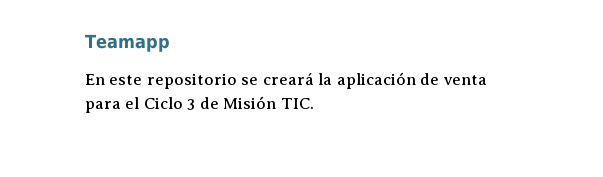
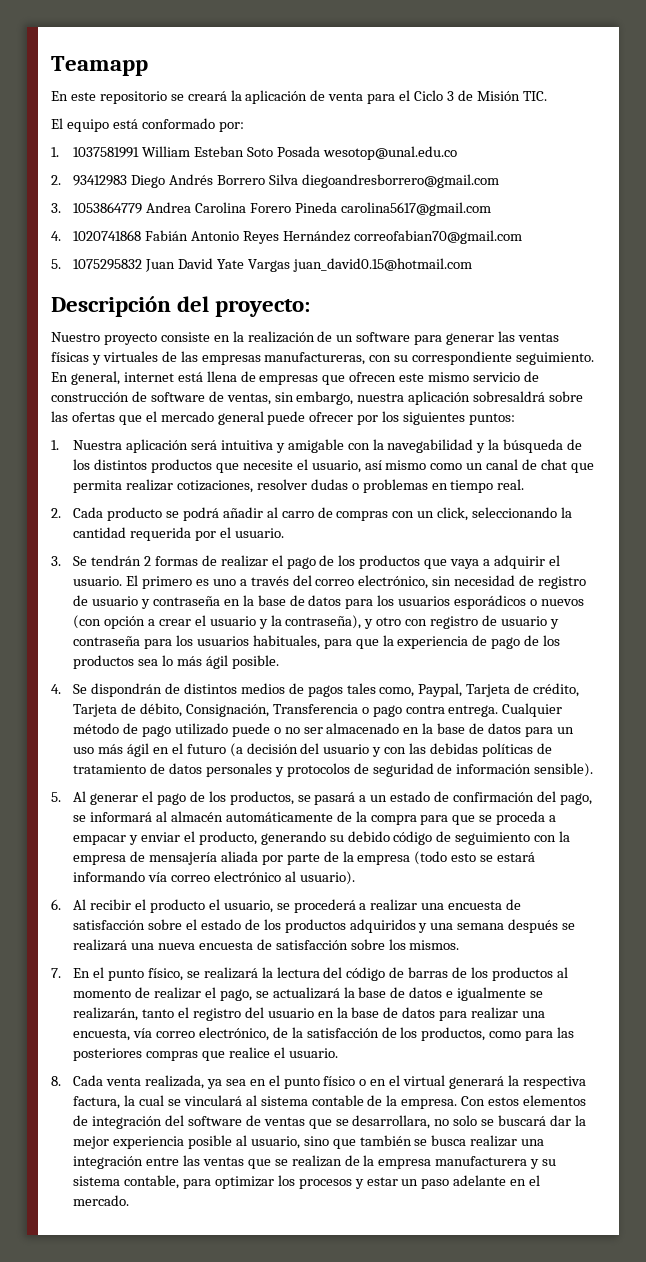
(314, 103) none -> [51,118,244,132] [51,146,457,160] [51,174,499,188] [51,202,491,216] [51,230,522,244] [51,258,472,272] [51,296,311,317] [51,331,559,345] [51,351,595,365] [51,371,539,385] [51,391,584,405] [51,411,516,425] [51,439,583,453] [73,459,594,473] [73,479,525,493] [51,507,573,521] [73,527,284,541] [51,555,560,569] [73,575,587,589] [73,595,584,609] [73,615,559,629] [73,635,561,649] [73,655,279,669] [51,683,580,697] [73,703,563,717] [73,723,574,737] [73,743,552,757] [73,763,594,777] [51,791,592,805] [73,811,557,825] [73,831,571,845] [73,851,536,865] [73,871,355,885] [51,899,522,913] [73,919,576,933] [73,939,460,951] [51,967,568,981] [73,987,544,1001] [73,1007,546,1021] [73,1027,575,1041] [73,1047,338,1061] [51,1075,586,1089] [73,1095,587,1109] [73,1115,586,1129] [73,1135,545,1149] [73,1155,557,1169] [73,1175,541,1189] [73,1195,130,1206] // El equipo está conformado por: // 1. 1037581991 William Esteban Soto Posada wesotop@unal.edu.co // 2. 93412983 Diego Andrés Borrero Silva diegoandresborrero@gmail.com // 3. 1053864779 Andrea Carolina Forero Pineda carolina5617@gmail.com // 4. 1020741868 Fabián Antonio Reyes Hernández correofabian70@gmail.com // 5. 1075295832 Juan David Yate Vargas juan_david0.15@hotmail.com // Descripción del proyecto: // Nuestro proyecto consiste en la realización de un software para generar las ventas físicas y virtuales de las empresas manufactureras, con su correspondiente seguimiento. En general, internet está llena de empresas que ofrecen este mismo servicio de construcción de software de ventas, sin embargo, nuestra aplicación sobresaldrá sobre las ofertas que el mercado general puede ofrecer por los siguientes puntos: // 1. Nuestra aplicación será intuitiva y amigable con la navegabilidad y la búsqueda de los distintos productos que necesite el usuario, así mismo como un canal de chat que permita realizar cotizaciones, resolver dudas o problemas en tiempo real. // 2. Cada producto se podrá añadir al carro de compras con un click, seleccionando la cantidad requerida por el usuario. // 3. Se tendrán 2 formas de realizar el pago de los productos que vaya a adquirir el usuario. El primero es uno a través del correo electrónico, sin necesidad de registro de usuario y contraseña en la base de datos para los usuarios esporádicos o nuevos (con opción a crear el usuario y la contraseña), y otro con registro de usuario y contraseña para los usuarios habituales, para que la experiencia de pago de los productos sea lo más ágil posible. // 4. Se dispondrán de distintos medios de pagos tales como, Paypal, Tarjeta de crédito, Tarjeta de débito, Consignación, Transferencia o pago contra entrega. Cualquier método de pago utilizado puede o no ser almacenado en la base de datos para un uso más ágil en el futuro (a decisión del usuario y con las debidas políticas de tratamiento de datos personales y protocolos de seguridad de información sensible). // 5. Al generar el pago de los productos, se pasará a un estado de confirmación del pago, se informará al almacén automáticamente de la compra para que se proceda a empacar y enviar el producto, generando su debido código de seguimiento con la empresa de mensajería aliada por parte de la empresa (todo esto se estará informando vía correo electrónico al usuario). // 6. Al recibir el producto el usuario, se procederá a realizar una encuesta de satisfacción sobre el estado de los productos adquiridos y una semana después se realizará una nueva encuesta de satisfacción sobre los mismos. // 7. En el punto físico, se realizará la lectura del código de barras de los productos al momento de realizar el pago, se actualizará la base de datos e igualmente se realizarán, tanto el registro del usuario en la base de datos para realizar una encuesta, vía correo electrónico, de la satisfacción de los productos, como para las posteriores compras que realice el usuario. // 8. Cada venta realizada, ya sea en el punto físico o en el virtual generará la respectiva factura, la cual se vinculará al sistema contable de la empresa. Con estos elementos de integración del software de ventas que se desarrollara, no solo se buscará dar la mejor experiencia posible al usuario, sino que también se busca realizar una integración entre las ventas que se realizan de la empresa manufacturera y su sistema contable, para optimizar los procesos y estar un paso adelante en el mercado.

